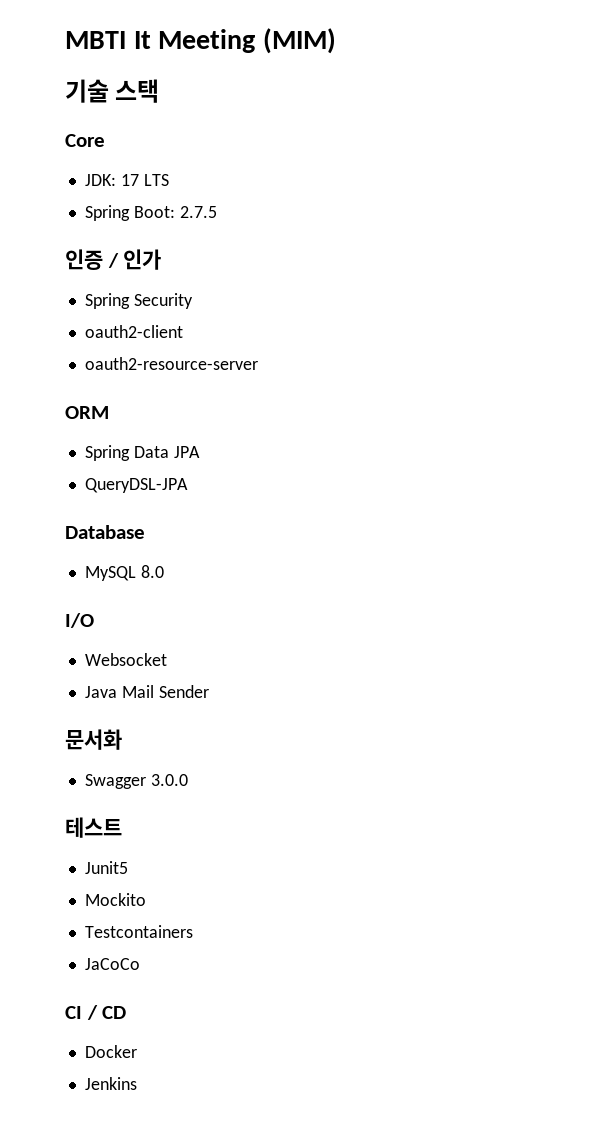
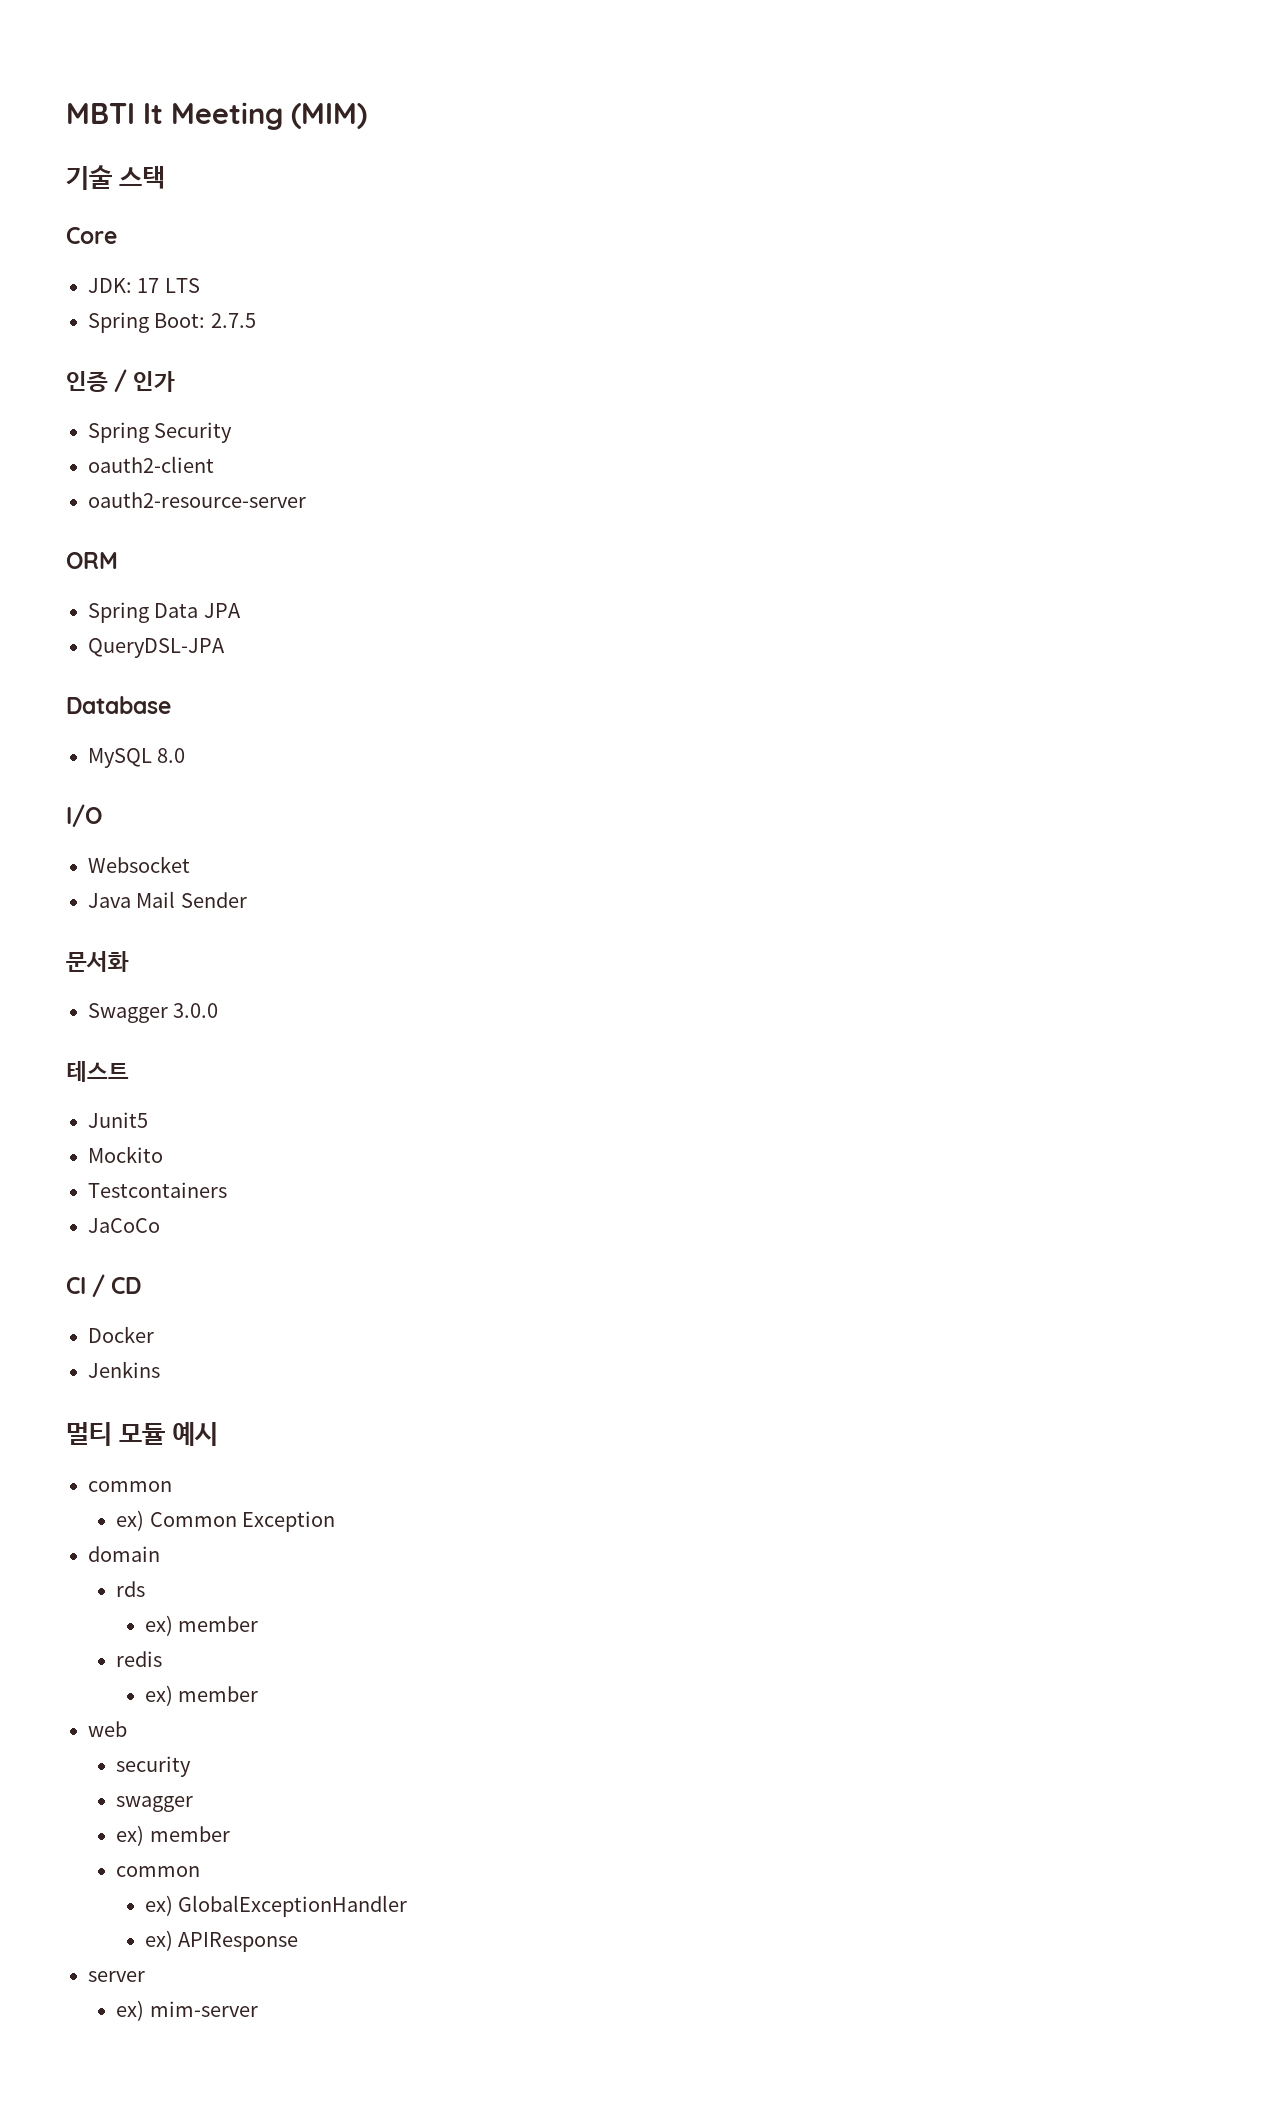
(137, 1083) none -> [66,1422,219,1446] [88,1481,172,1492] [116,1510,336,1532] [88,1546,160,1562] [116,1581,146,1597] [144,1615,259,1636] [116,1651,163,1667] [144,1685,259,1706] [88,1721,127,1737] [116,1756,192,1777] [116,1796,194,1812] [116,1825,230,1846] [116,1866,201,1877] [144,1895,408,1917] [144,1930,299,1952] [88,1971,145,1982] [116,2000,258,2021] // 멀티 모듈 예시 // common // ex) Common Exception // domain // rds // ex) member // redis // ex) member // web // security // swagger // ex) member // common // ex) GlobalExceptionHandler // ex) APIResponse // server // ex) mim-server

